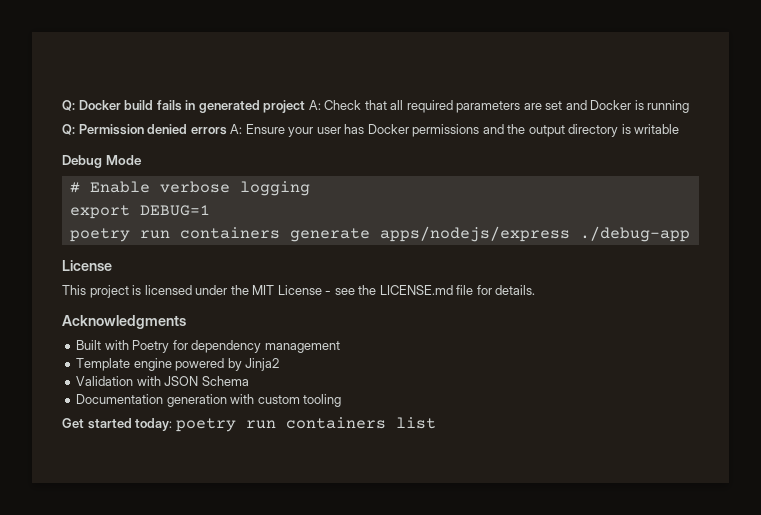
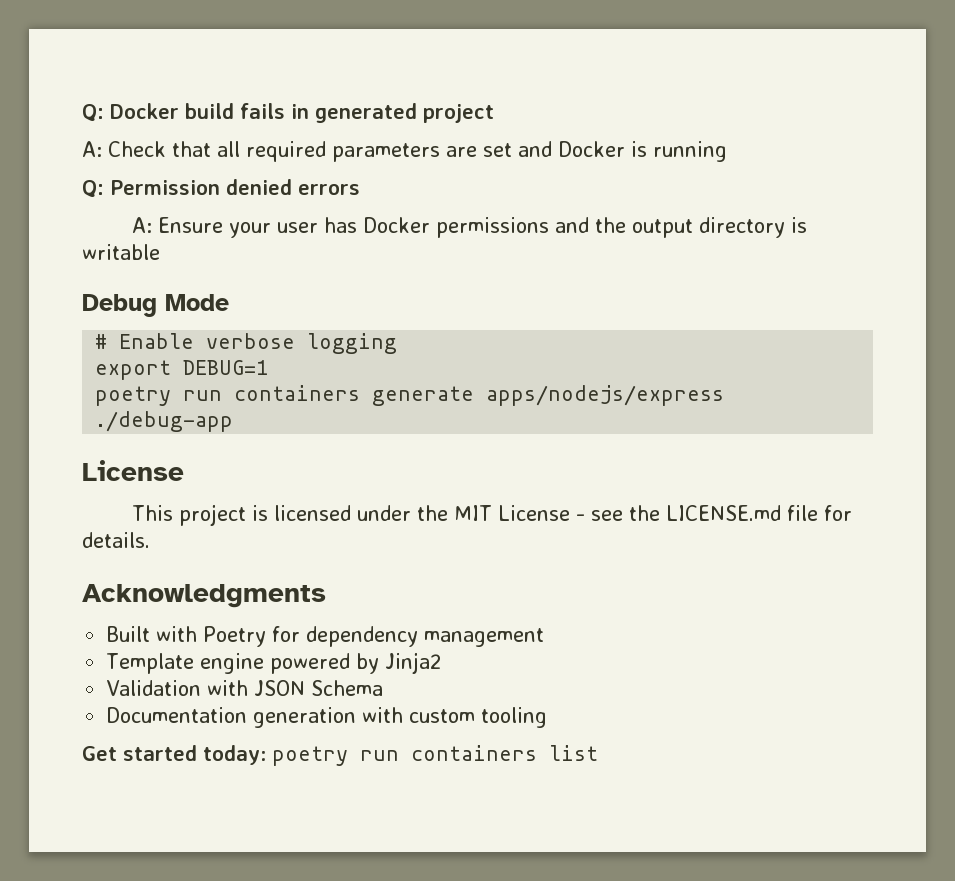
(306, 106) none -> (494, 113) //
(227, 131) none -> (360, 189) //

